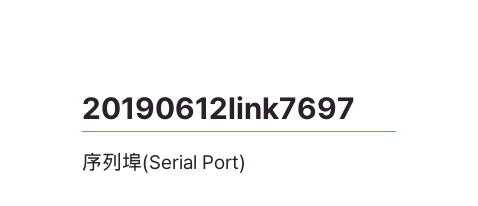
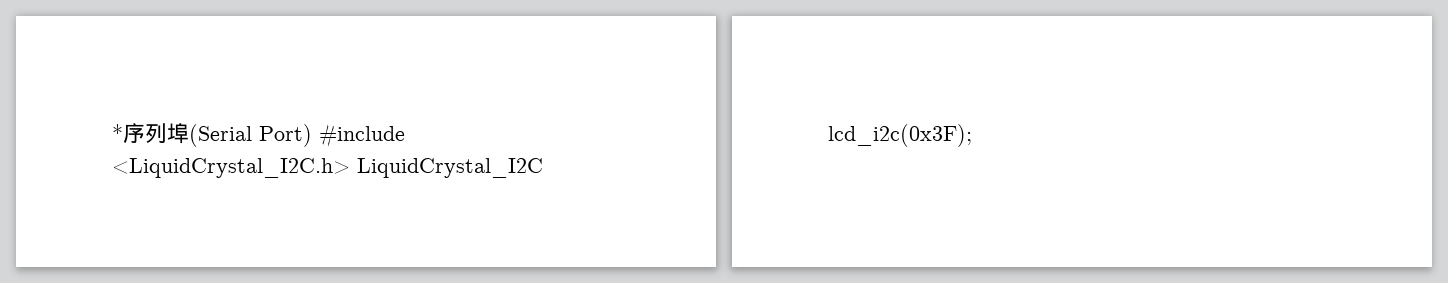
[82,96,355,120] 20190612link7697 // -> [112,124,123,141] *
(247, 163) none -> [319,124,405,147] [112,158,543,178] [828,124,972,147] #include <LiquidCrystal_I2C.h> LiquidCrystal_I2C lcd_i2c(0x3F);

